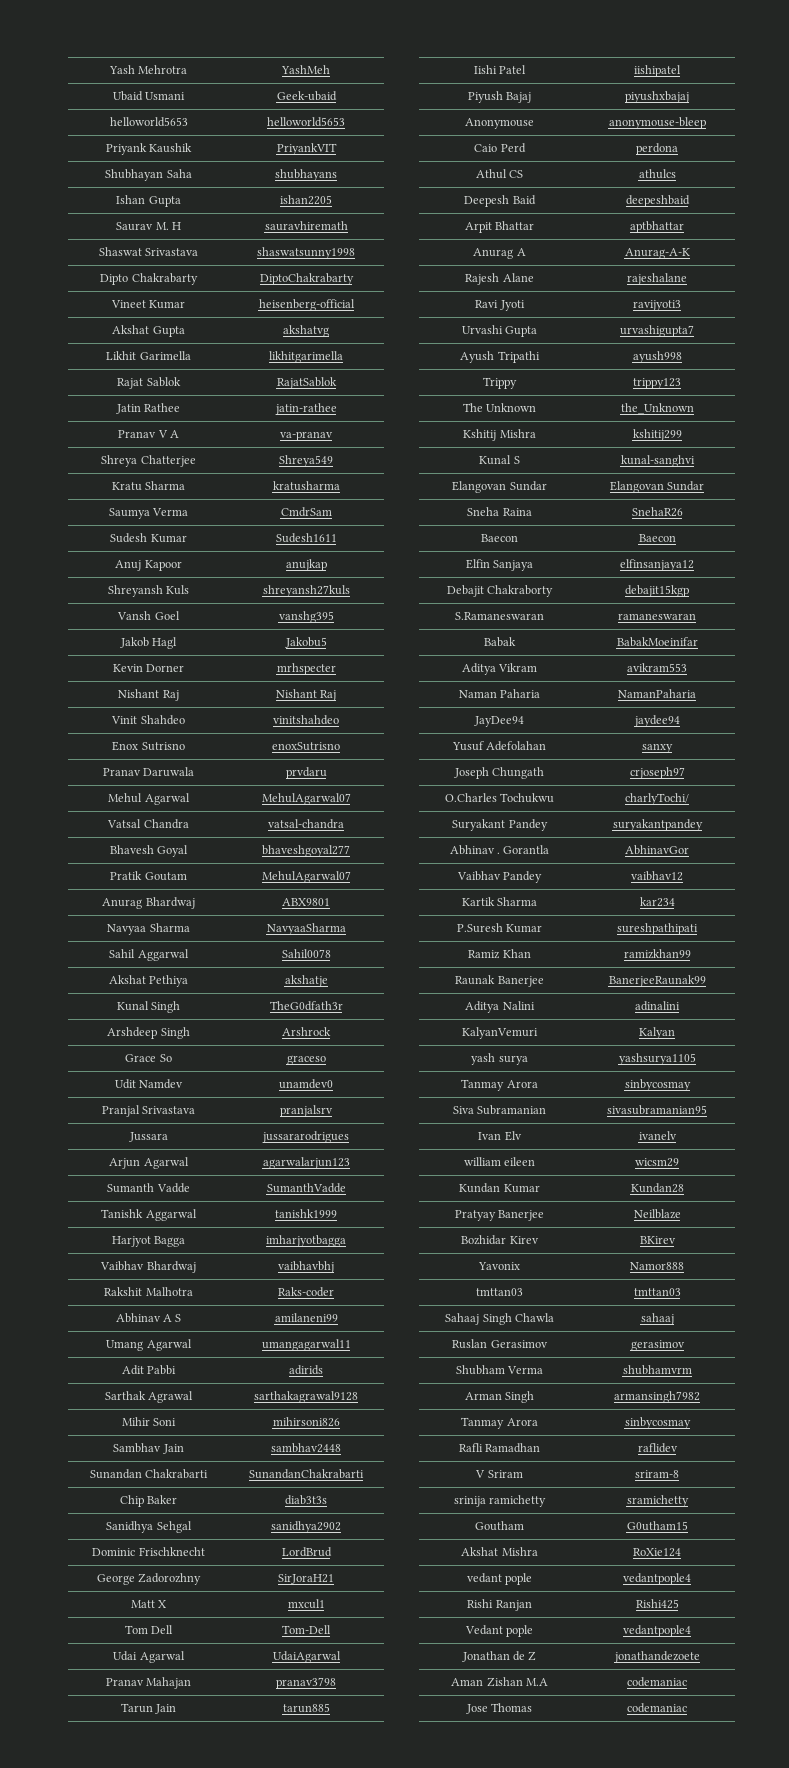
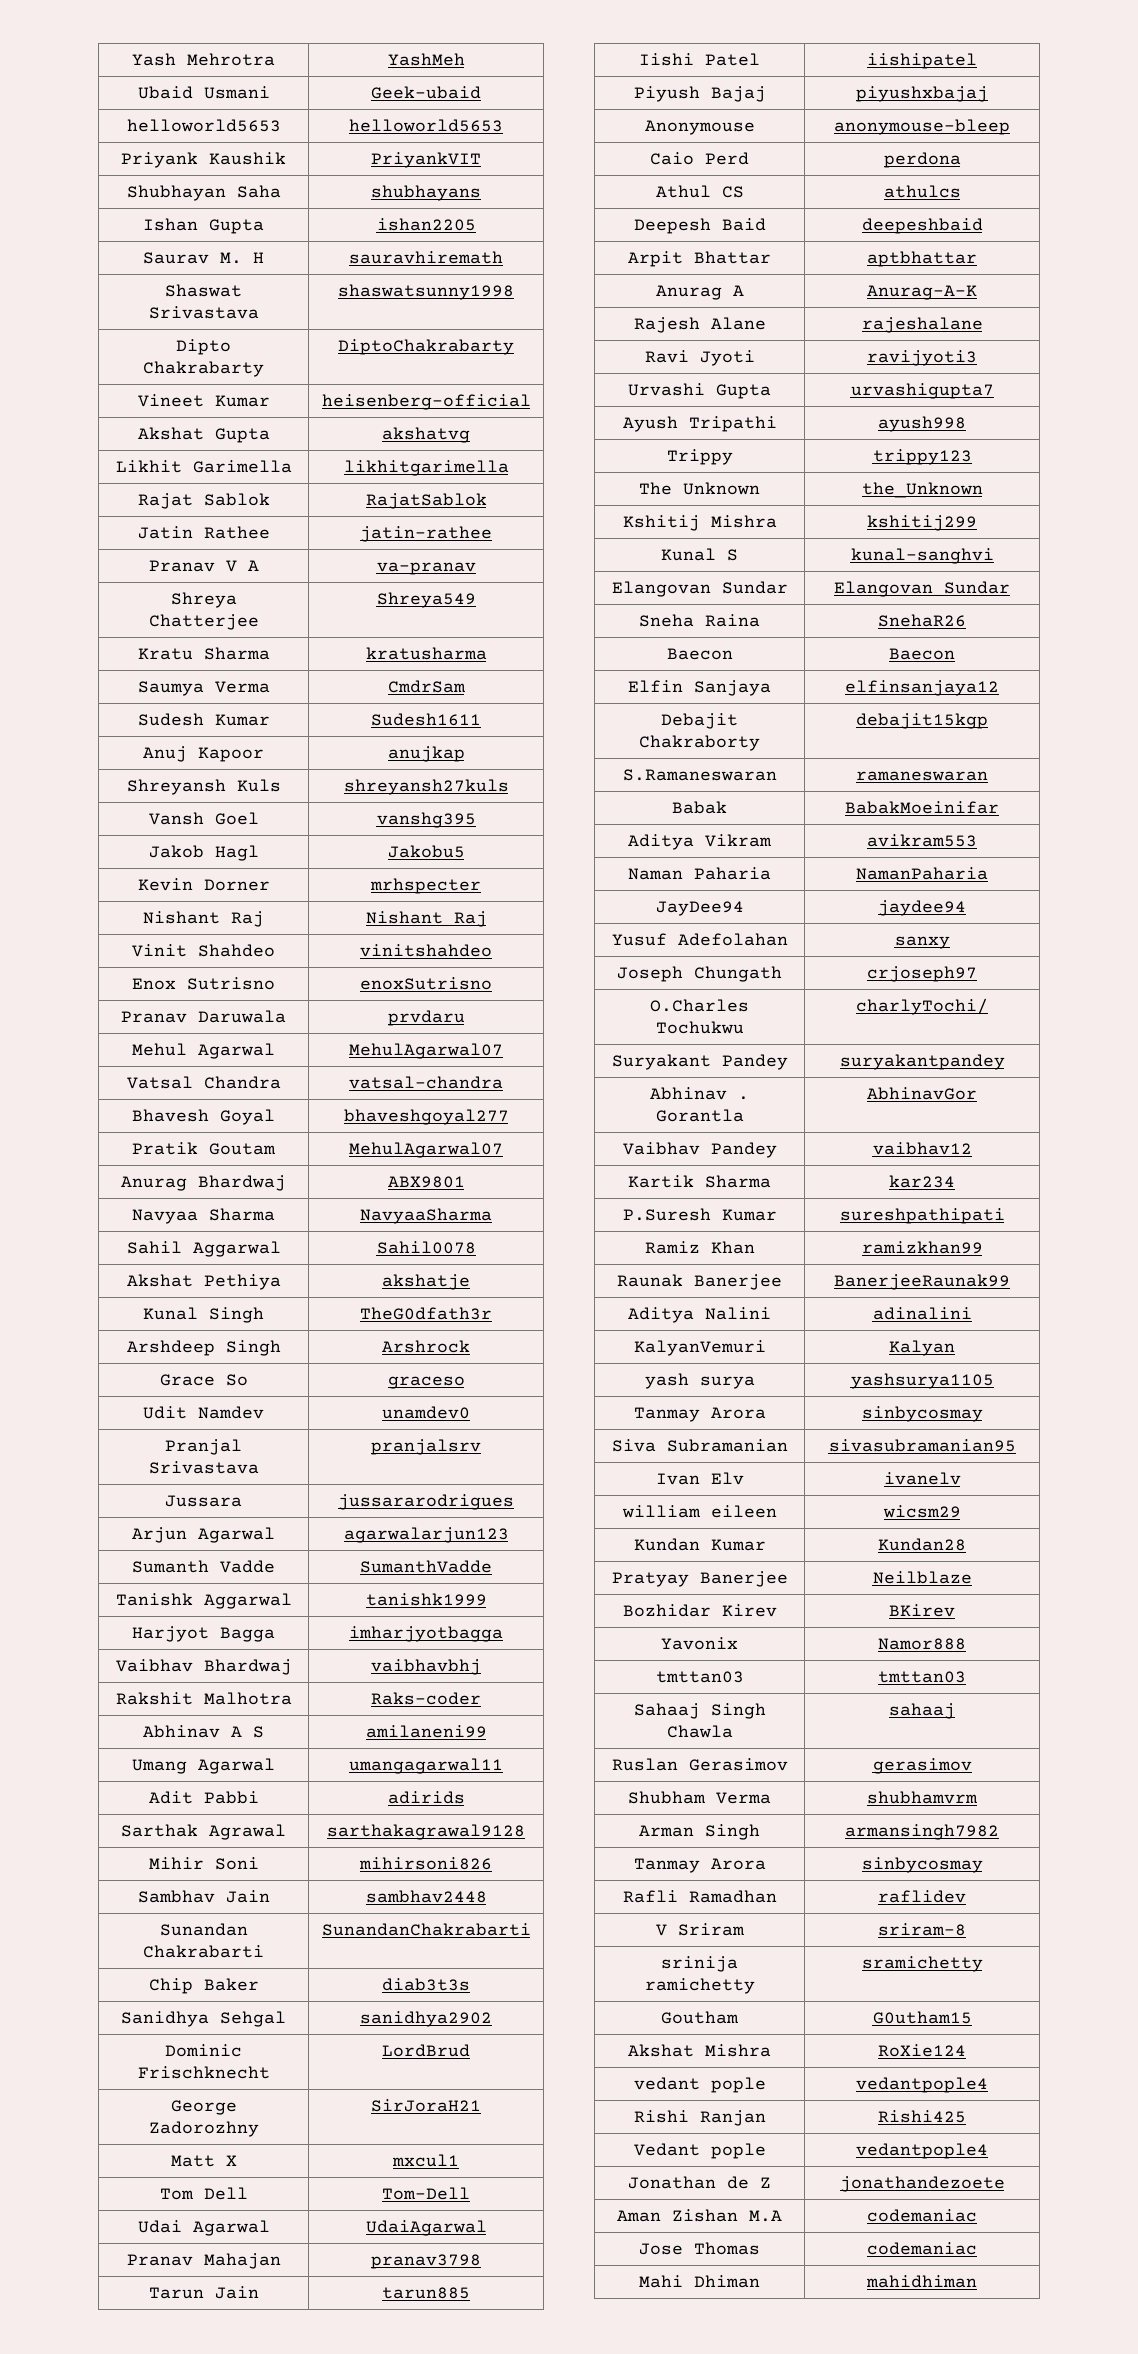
(687, 1708) none -> [639,2275,760,2288] [866,2275,977,2288] // Mahi Dhiman | mahidhiman

